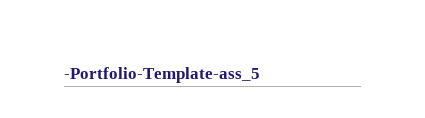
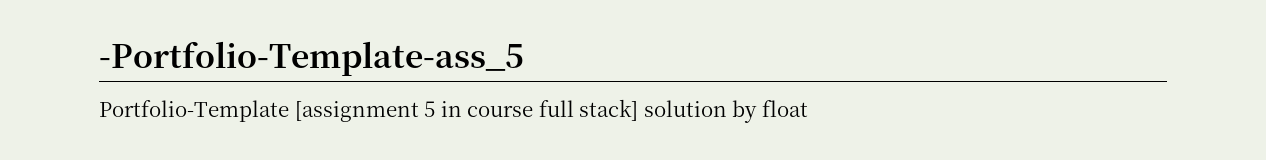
(260, 75) none -> [99,99,808,123] // Portfolio-Template [assignment 5 in course full stack] solution by float

